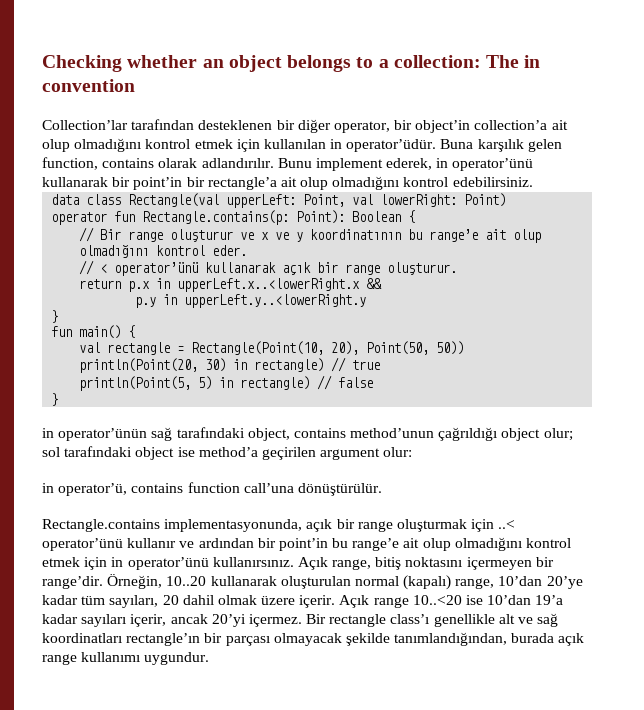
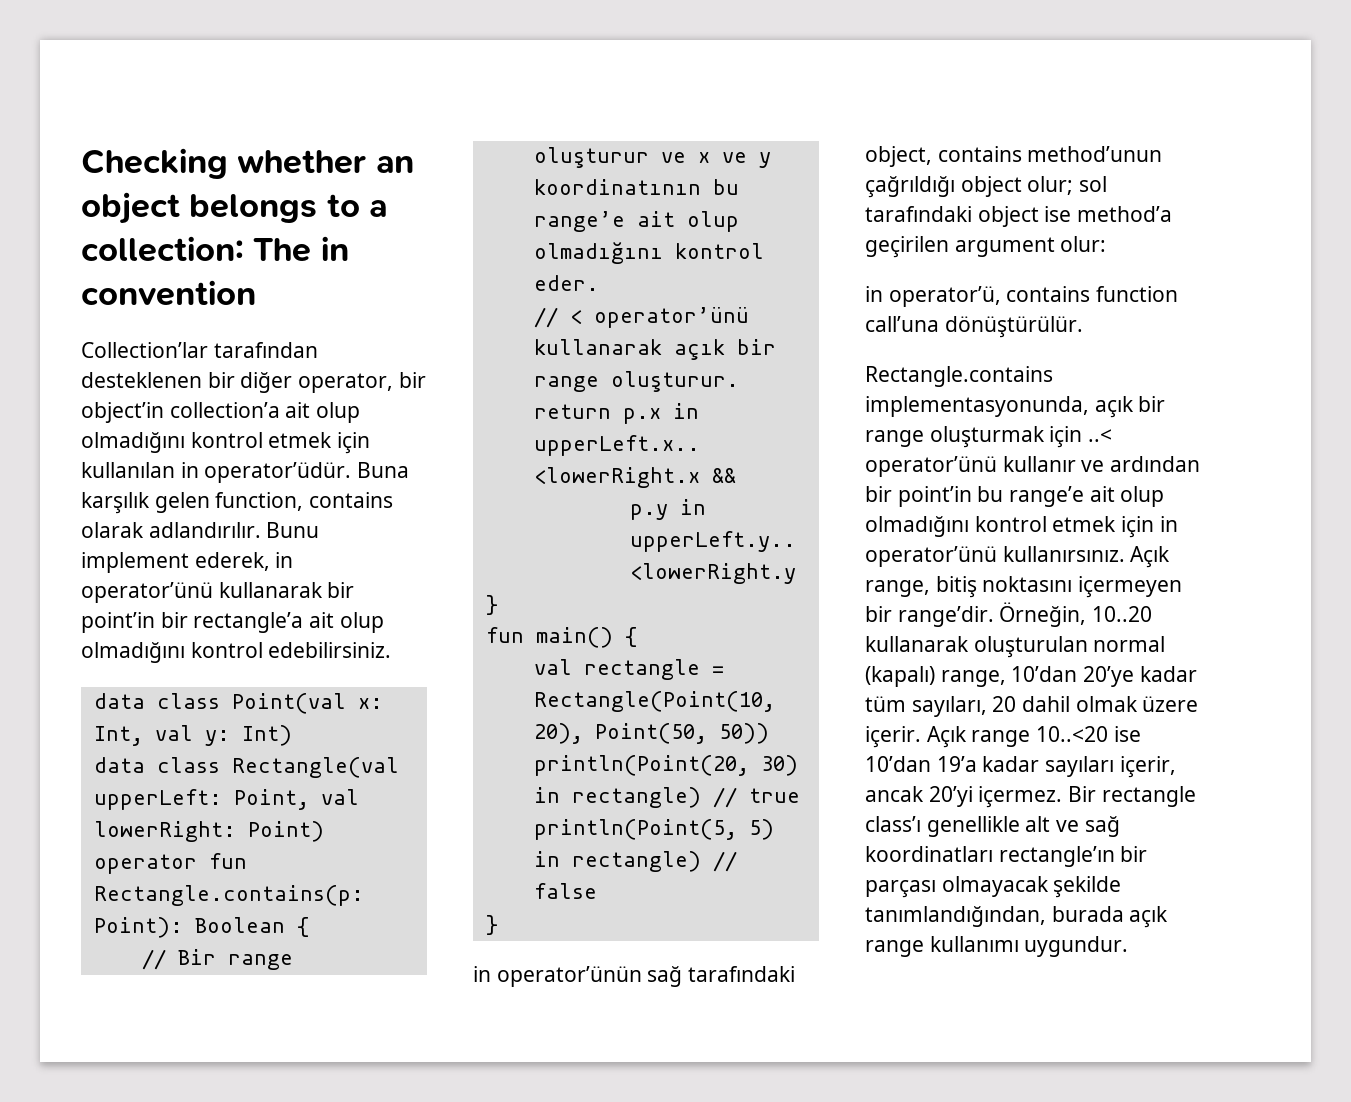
(533, 182) none -> [93,693,383,714] [93,725,292,746] // data class Point(val x: Int, val y: Int)

